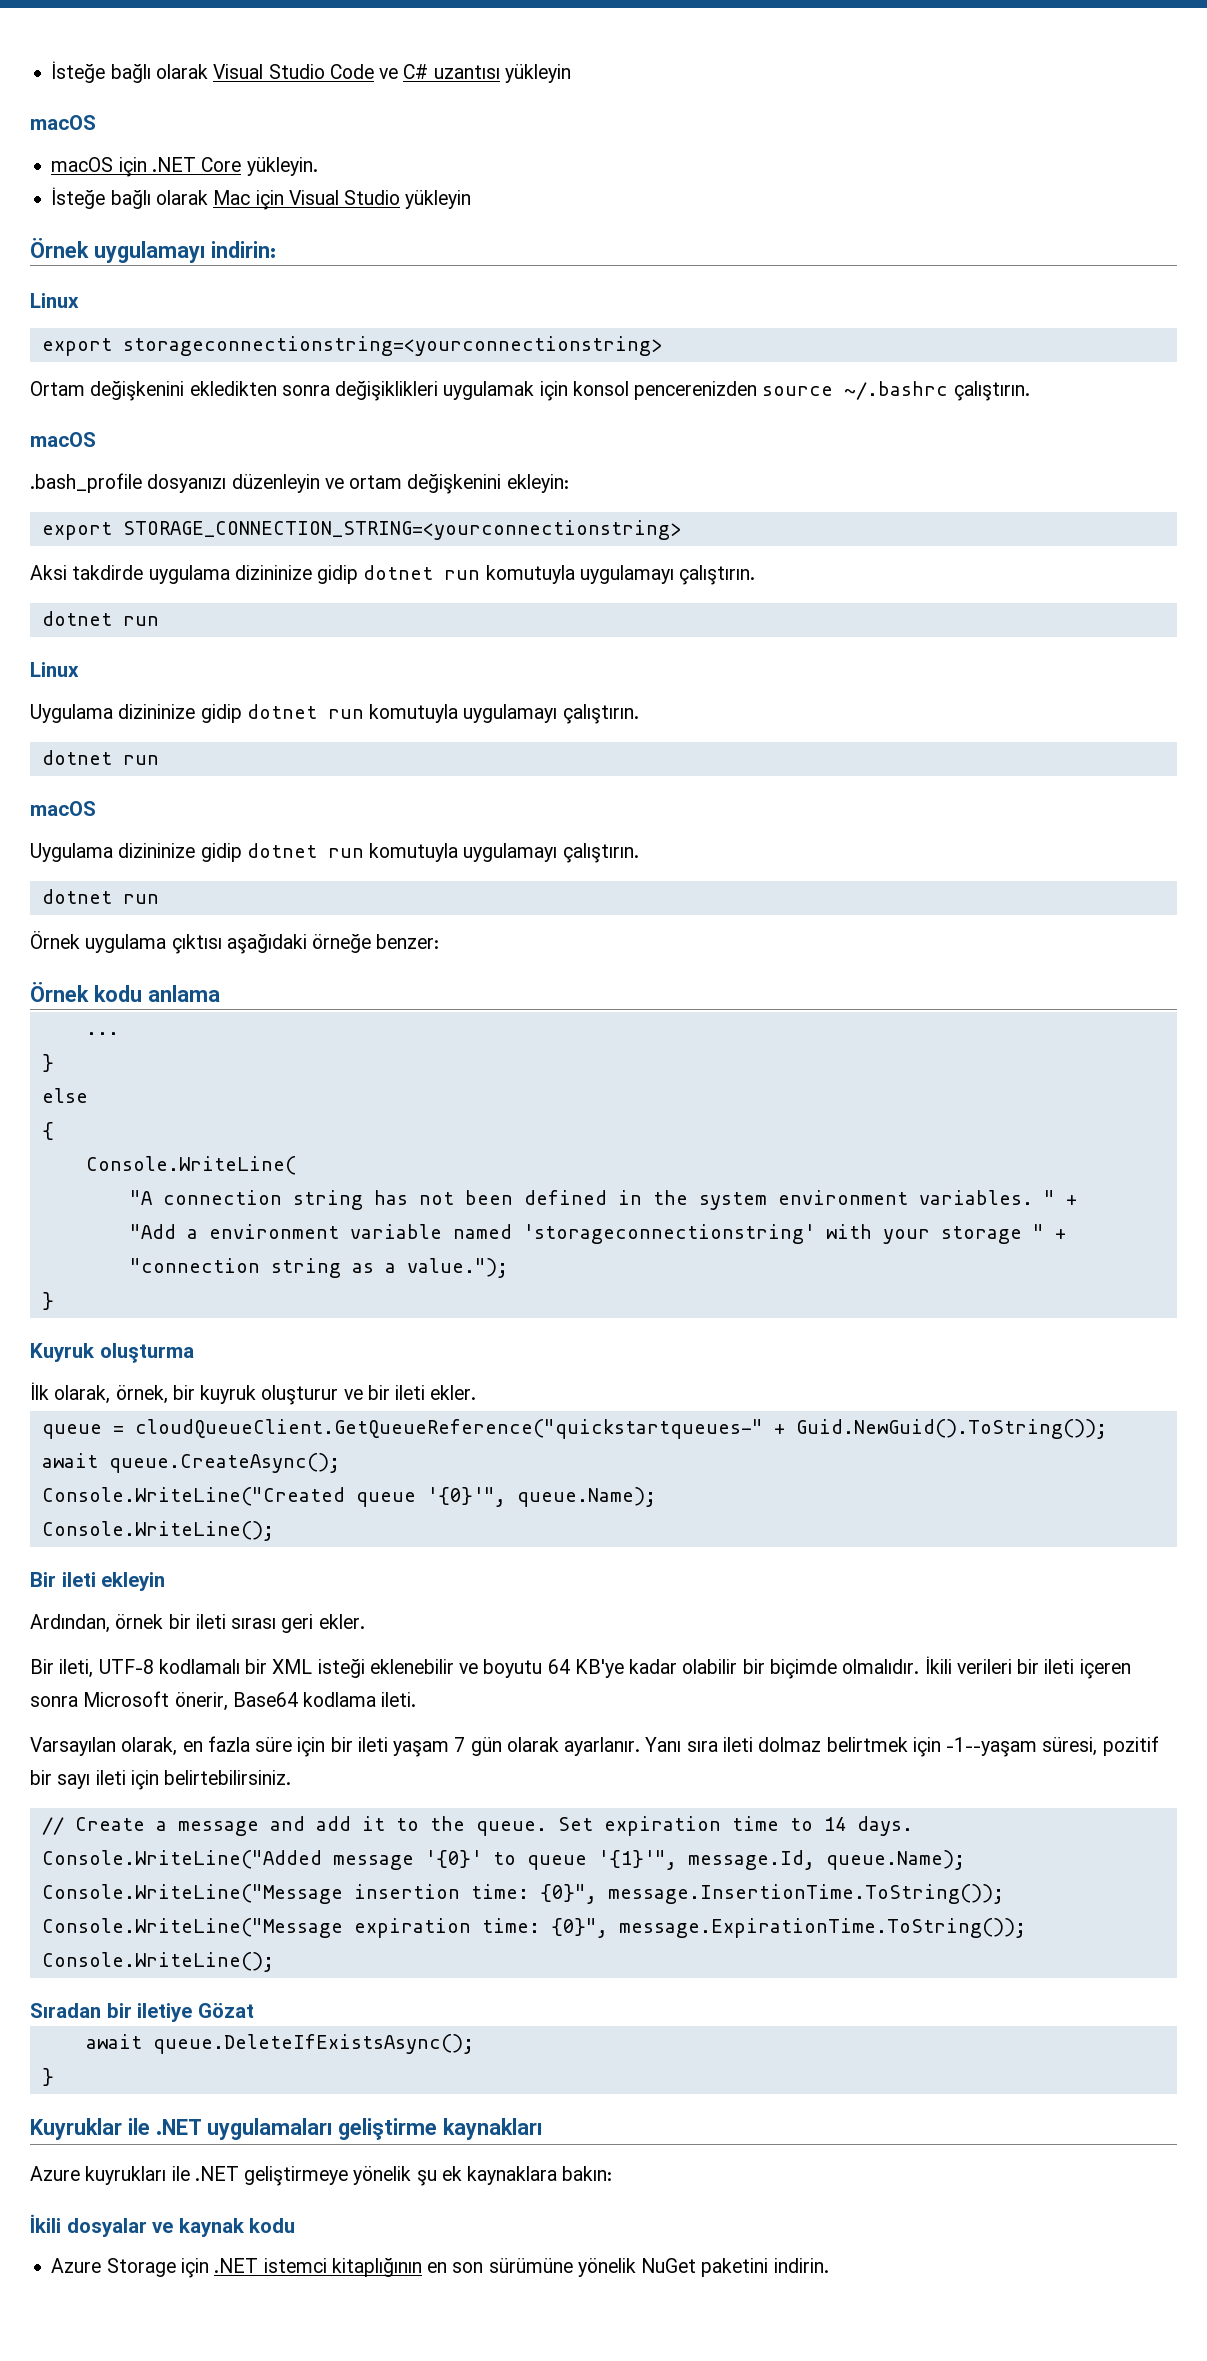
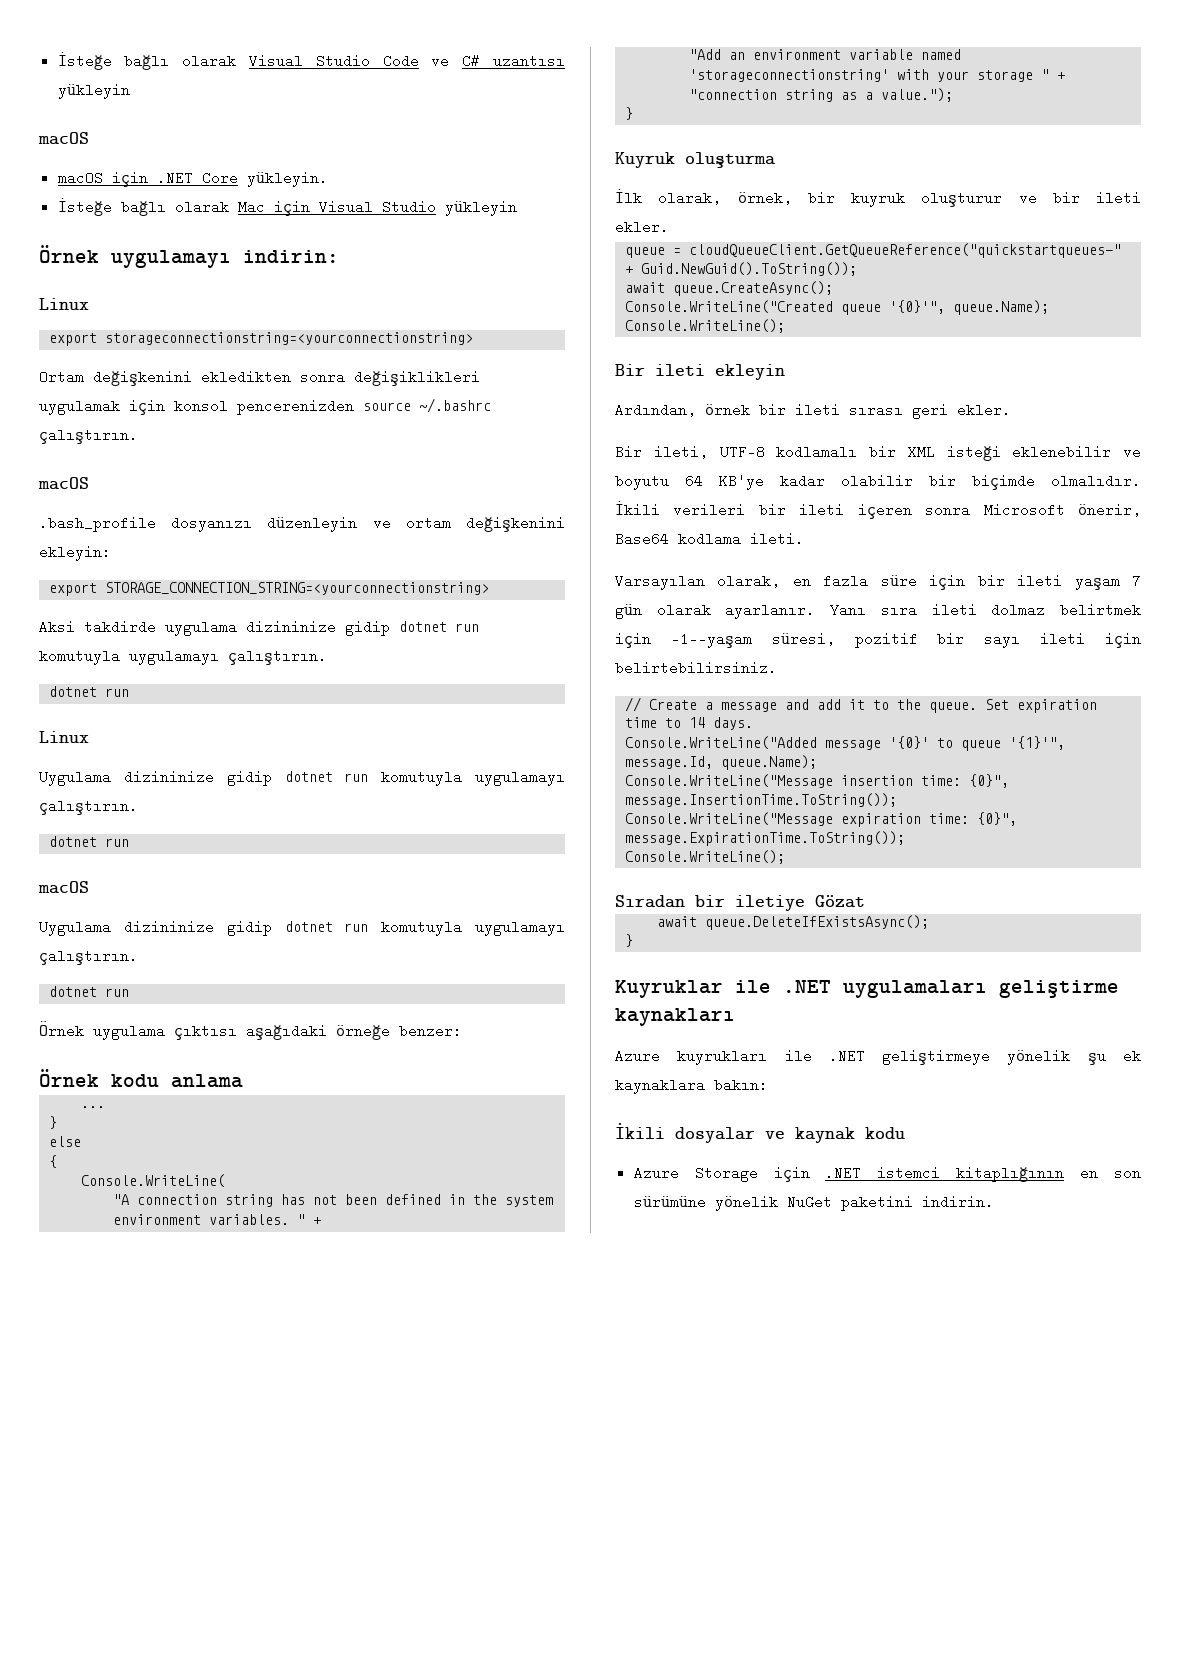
[186,1229,198,1239] a -> [729,52,746,60] an

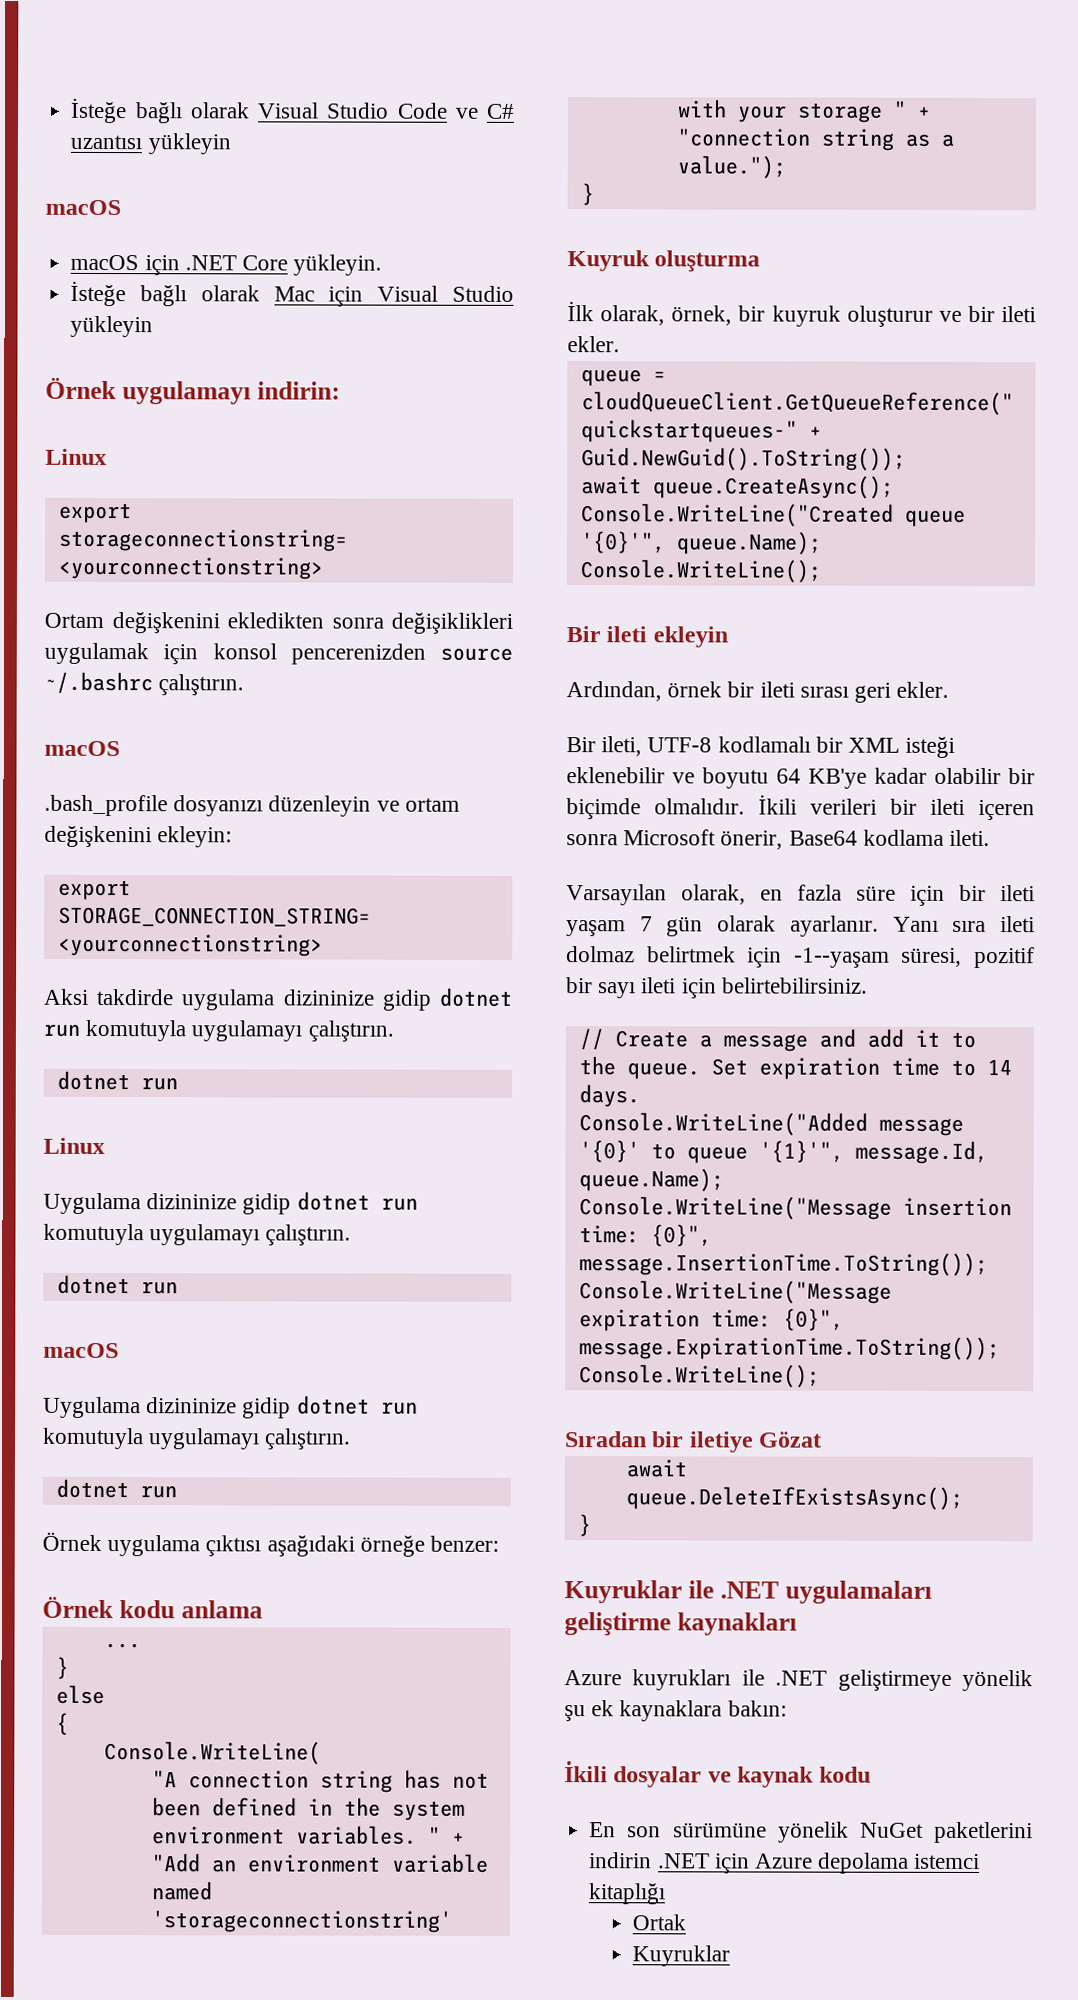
[633,1166,1141,1182] [633,1195,994,1211] Azure Storage için .NET istemci kitaplığının en son sürümüne yönelik NuGet paketini indirin. -> [589,1821,1033,1844] [589,1852,981,1874] [588,1883,666,1905] [632,1914,687,1931] [632,1945,731,1967] En son sürümüne yönelik NuGet paketlerini indirin .NET için Azure depolama istemci kitaplığı // Ortak // Kuyruklar

